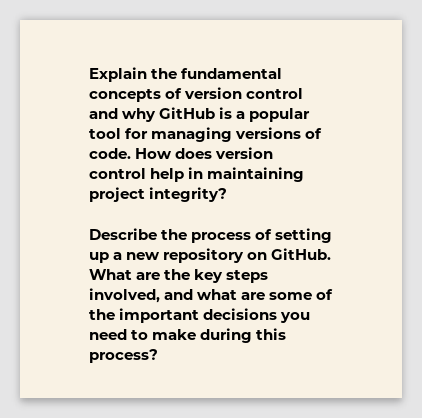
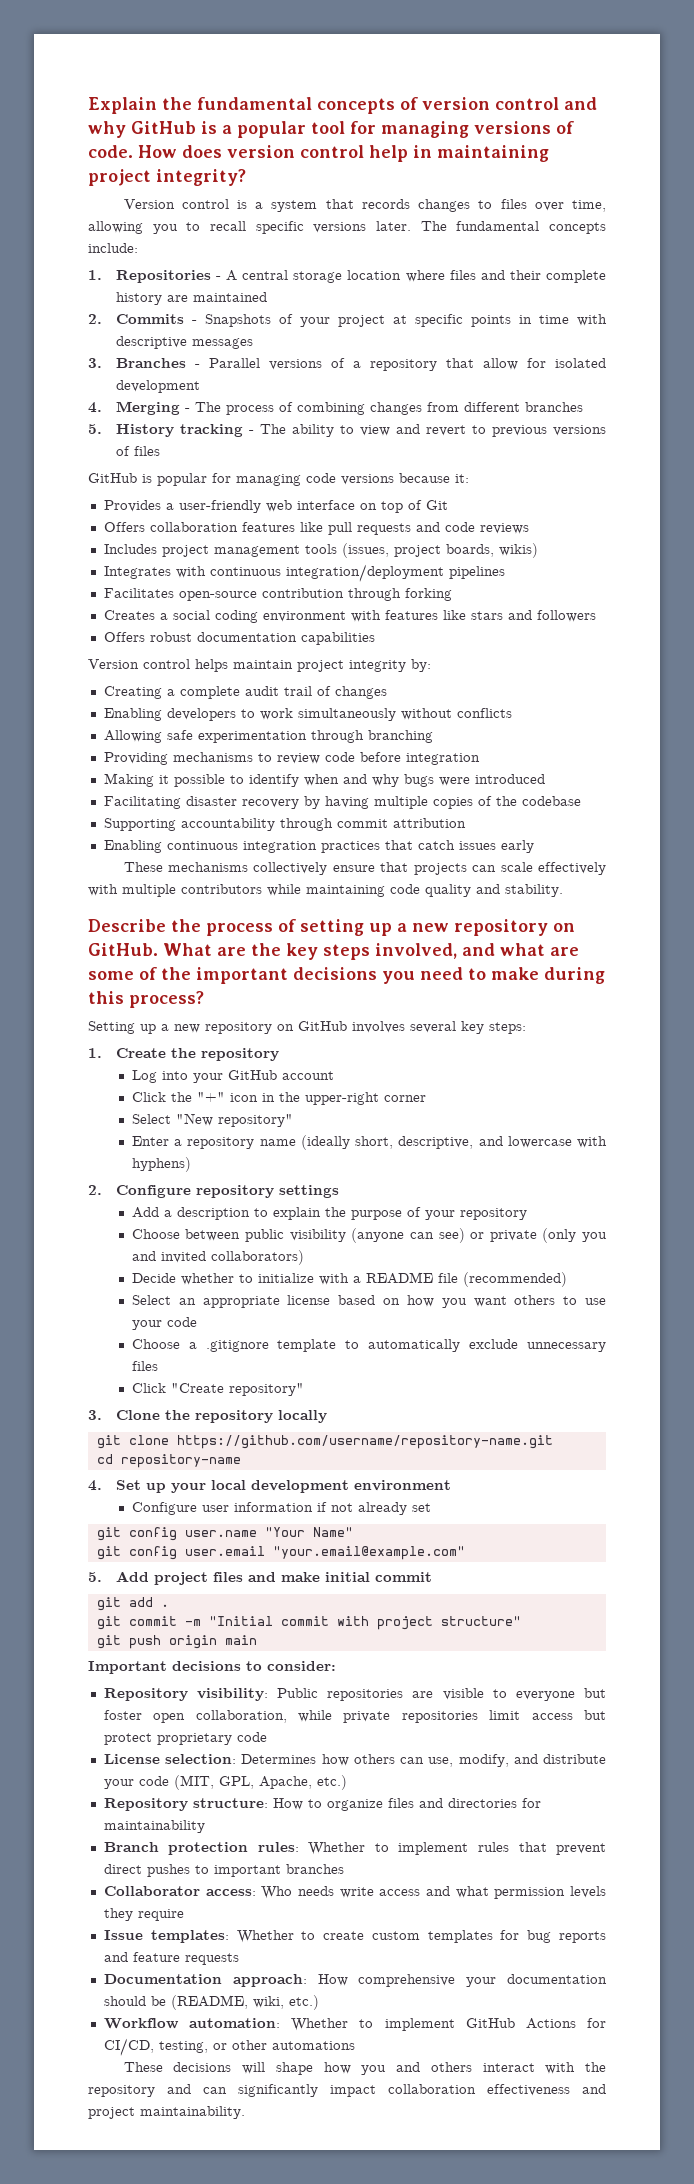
(228, 194) none -> [123,199,607,212] [88,221,606,234] [88,243,138,253] [88,270,607,283] [115,292,267,305] [88,314,607,327] [115,336,253,349] [88,358,606,371] [115,380,200,393] [88,401,583,415] [88,424,606,437] [115,446,160,456] [88,473,469,486] [103,500,448,513] [103,522,529,535] [103,543,538,558] [103,564,505,582] [103,588,452,601] [103,610,596,623] [103,632,375,645] [88,659,431,672] [103,686,387,699] [103,708,512,721] [103,730,433,743] [103,752,480,765] [103,773,545,787] [103,796,581,809] [103,818,466,831] [103,840,534,853] [123,862,606,875] [88,884,563,897] // Version control is a system that records changes to files over time, allowing you to recall specific versions later. The fundamental concepts include: // 1. Repositories - A central storage location where files and their complete history are maintained // 2. Commits - Snapshots of your project at specific points in time with descriptive messages // 3. Branches - Parallel versions of a repository that allow for isolated development // 4. Merging - The process of combining changes from different branches // 5. History tracking - The ability to view and revert to previous versions of files // GitHub is popular for managing code versions because it: // Provides a user-friendly web interface on top of Git // Offers collaboration features like pull requests and code reviews // Includes project management tools (issues, project boards, wikis) // Integrates with continuous integration/deployment pipelines // Facilitates open-source contribution through forking // Creates a social coding environment with features like stars and followers // Offers robust documentation capabilities // Version control helps maintain project integrity by: // Creating a complete audit trail of changes // Enabling developers to work simultaneously without conflicts // Allowing safe experimentation through branching // Providing mechanisms to review code before integration // Making it possible to identify when and why bugs were introduced // Facilitating disaster recovery by having multiple copies of the codebase // Supporting accountability through commit attribution // Enabling continuous integration practices that catch issues early // These mechanisms collectively ensure that projects can scale effectively with multiple contributors while maintaining code quality and stability.
(158, 356) none -> [88,1021,526,1034] [88,1048,279,1061] [131,1070,334,1083] [131,1092,426,1105] [131,1113,293,1127] [131,1135,607,1150] [131,1157,191,1172] [88,1185,339,1198] [131,1207,527,1220] [131,1228,608,1243] [131,1250,304,1265] [131,1272,567,1287] [131,1295,606,1308] [131,1317,197,1330] [131,1339,606,1352] [131,1361,158,1371] [131,1383,304,1396] [88,1410,327,1423] [96,1435,553,1449] [96,1454,241,1468] [88,1480,451,1493] [131,1502,431,1515] [96,1527,353,1541] [96,1546,465,1560] [88,1571,432,1585] [96,1597,169,1611] [96,1616,521,1630] [96,1635,257,1649] [88,1661,336,1674] [103,1688,607,1701] [103,1710,607,1723] [103,1732,267,1745] [103,1754,606,1767] [103,1775,347,1790] [103,1798,541,1811] [103,1820,205,1833] [103,1842,607,1855] [103,1864,344,1877] [103,1886,606,1899] [103,1908,184,1921] [103,1930,607,1943] [103,1952,239,1965] [103,1974,607,1987] [103,1995,319,2010] [103,2018,606,2031] [103,2038,355,2056] [123,2062,606,2075] [88,2084,606,2097] [88,2106,245,2119] // Setting up a new repository on GitHub involves several key steps: // 1. Create the repository // Log into your GitHub account // Click the "+" icon in the upper-right corner // Select "New repository" // Enter a repository name (ideally short, descriptive, and lowercase with hyphens) // 2. Configure repository settings // Add a description to explain the purpose of your repository // Choose between public visibility (anyone can see) or private (only you and invited collaborators) // Decide whether to initialize with a README file (recommended) // Select an appropriate license based on how you want others to use your code // Choose a .gitignore template to automatically exclude unnecessary files // Click "Create repository" // 3. Clone the repository locally // git clone https://github.com/username/repository-name.git // cd repository-name // 4. Set up your local development environment // Configure user information if not already set // git config user.name "Your Name" // git config user.email "your.email@example.com" // 5. Add project files and make initial commit // git add . // git commit -m "Initial commit with project structure" // git push origin main // Important decisions to consider: // Repository visibility: Public repositories are visible to everyone but foster open collaboration, while private repositories limit access but protect proprietary code // License selection: Determines how others can use, modify, and distribute your code (MIT, GPL, Apache, etc.) // Repository structure: How to organize files and directories for maintainability // Branch protection rules: Whether to implement rules that prevent direct pushes to important branches // Collaborator access: Who needs write access and what permission levels they require // Issue templates: Whether to create custom templates for bug reports and feature requests // Documentation approach: How comprehensive your documentation should be (README, wiki, etc.) // Workflow automation: Whether to implement GitHub Actions for CI/CD, testing, or other automations // These decisions will shape how you and others interact with the repository and can significantly impact collaboration effectiveness and project maintainability.

